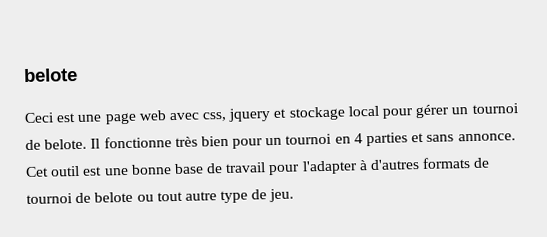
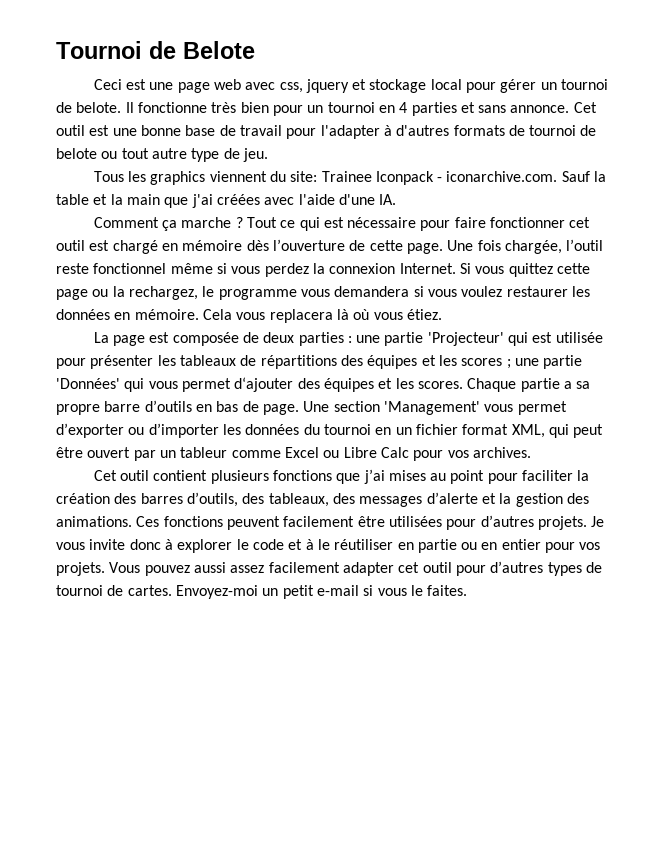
[23,67,78,83] belote -> [56,41,255,59] Tournoi de Belote
(295, 195) none -> [93,171,607,185] [56,194,397,208] [93,217,591,231] [56,239,604,254] [56,263,590,277] [56,286,590,300] [56,309,442,323] [93,332,603,346] [56,355,583,369] [56,377,591,392] [56,400,567,415] [56,423,604,438] [56,447,531,461] [93,469,590,484] [56,492,589,507] [56,515,605,530] [56,539,601,553] [56,561,602,576] [56,585,468,599] // Tous les graphics viennent du site: Trainee Iconpack - iconarchive.com. Sauf la table et la main que j'ai créées avec l'aide d'une IA. // Comment ça marche ? Tout ce qui est nécessaire pour faire fonctionner cet outil est chargé en mémoire dès l’ouverture de cette page. Une fois chargée, l’outil reste fonctionnel même si vous perdez la connexion Internet. Si vous quittez cette page ou la rechargez, le programme vous demandera si vous voulez restaurer les données en mémoire. Cela vous replacera là où vous étiez. // La page est composée de deux parties : une partie 'Projecteur' qui est utilisée pour présenter les tableaux de répartitions des équipes et les scores ; une partie 'Données' qui vous permet d‘ajouter des équipes et les scores. Chaque partie a sa propre barre d’outils en bas de page. Une section 'Management' vous permet d’exporter ou d’importer les données du tournoi en un fichier format XML, qui peut être ouvert par un tableur comme Excel ou Libre Calc pour vos archives. // Cet outil contient plusieurs fonctions que j’ai mises au point pour faciliter la création des barres d’outils, des tableaux, des messages d’alerte et la gestion des animations. Ces fonctions peuvent facilement être utilisées pour d’autres projets. Je vous invite donc à explorer le code et à le réutiliser en partie ou en entier pour vos projets. Vous pouvez aussi assez facilement adapter cet outil pour d’autres types de tournoi de cartes. Envoyez-moi un petit e-mail si vous le faites.

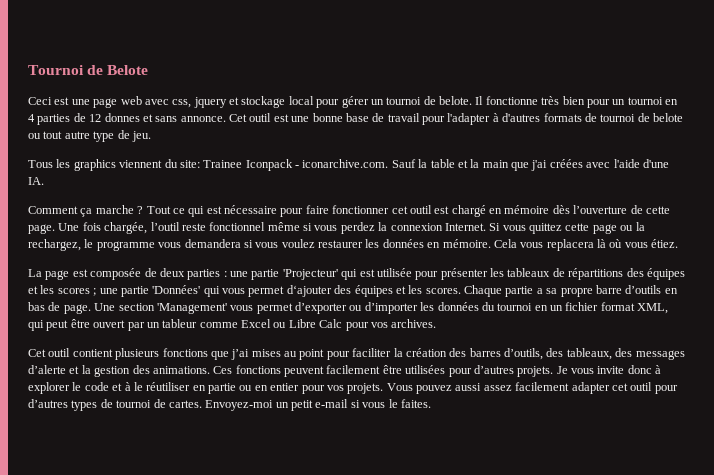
(457, 109) none -> [73,113,140,122] de 12 donnes

